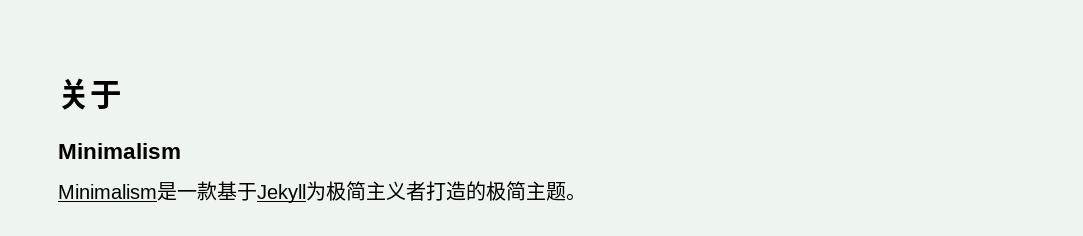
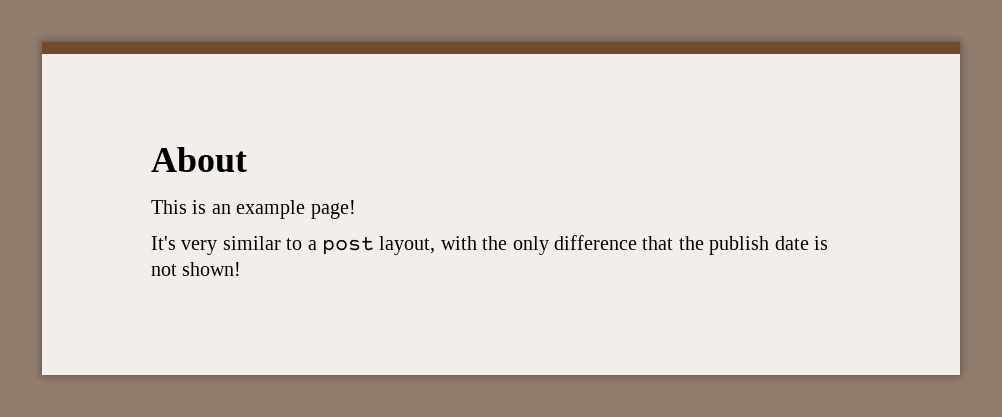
[58,78,122,110] [58,143,181,159] [58,181,586,203] 关于 // Minimalism // Minimalism是一款基于Jekyll为极简主义者打造的极简主题。 -> [151,147,247,172] [151,200,356,219] [151,235,828,255] [151,262,242,276] About // This is an example page! // It's very similar to a post layout, with the only difference that the publish date is not shown!

